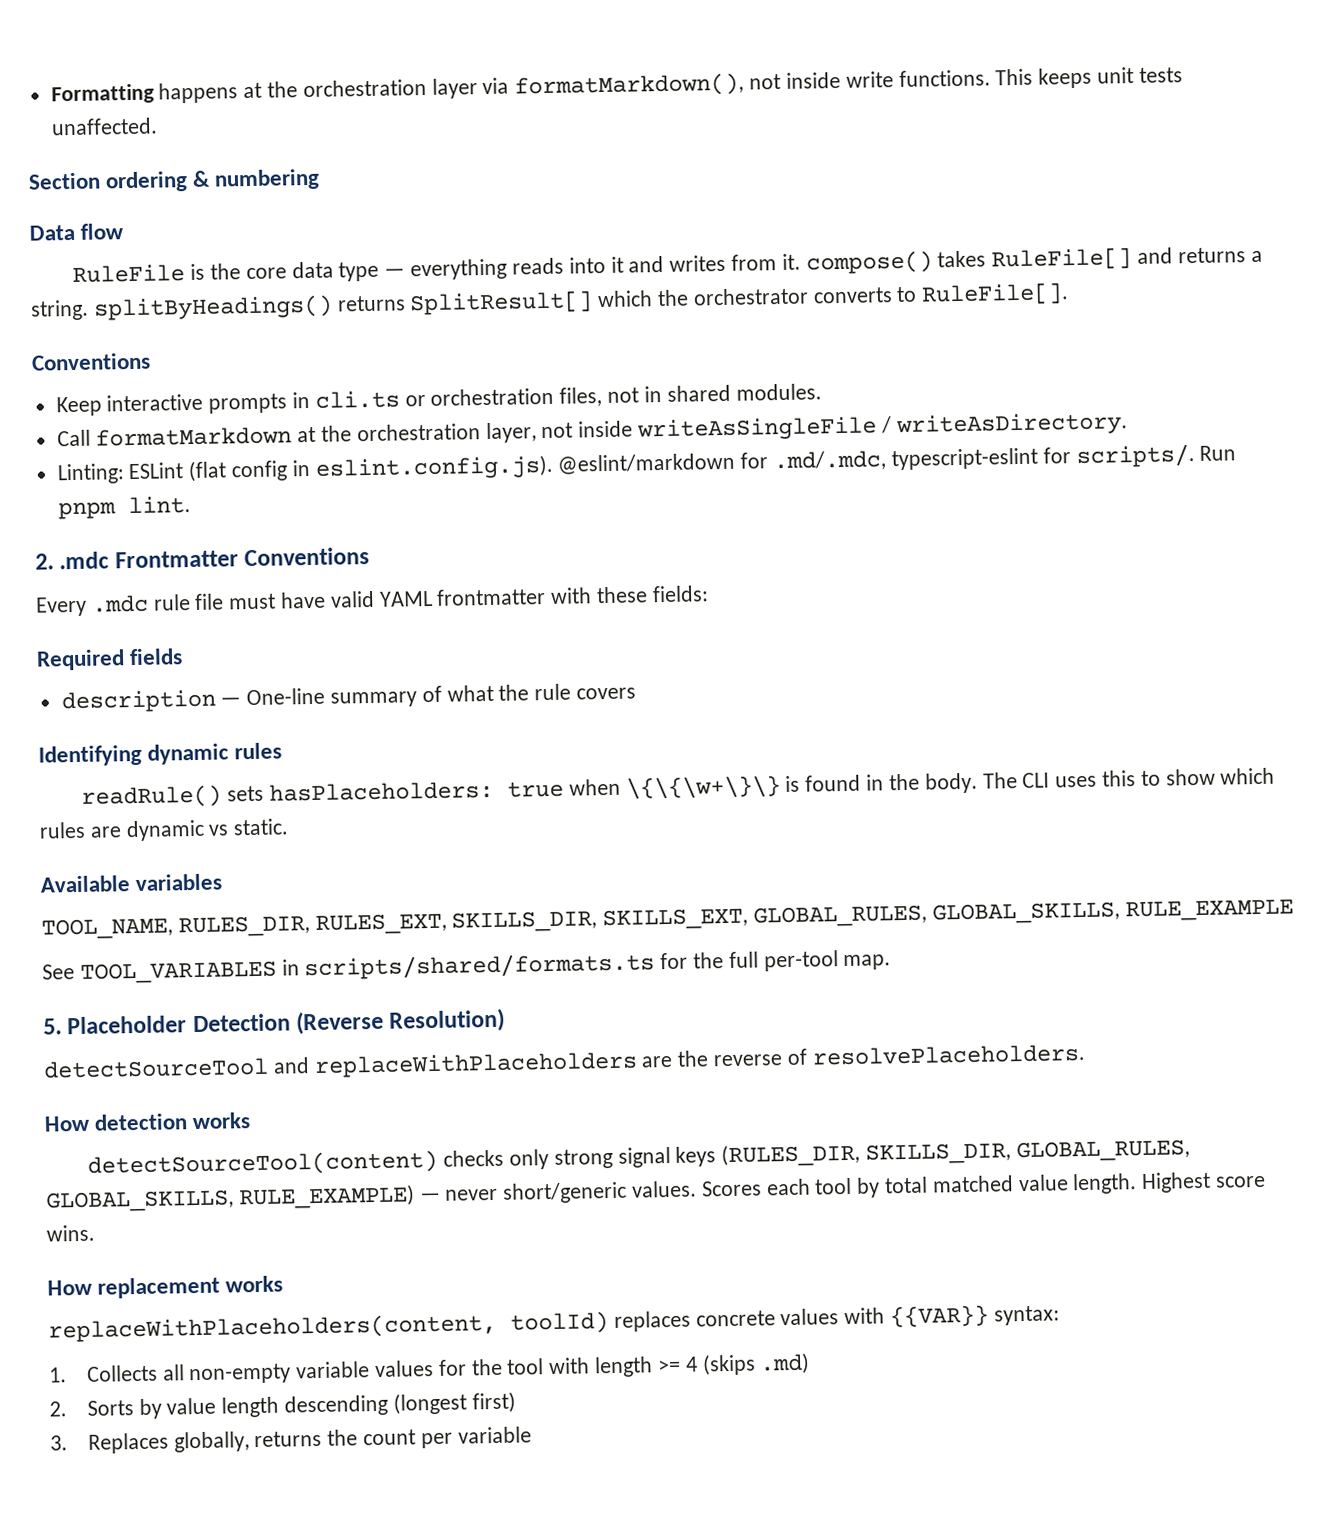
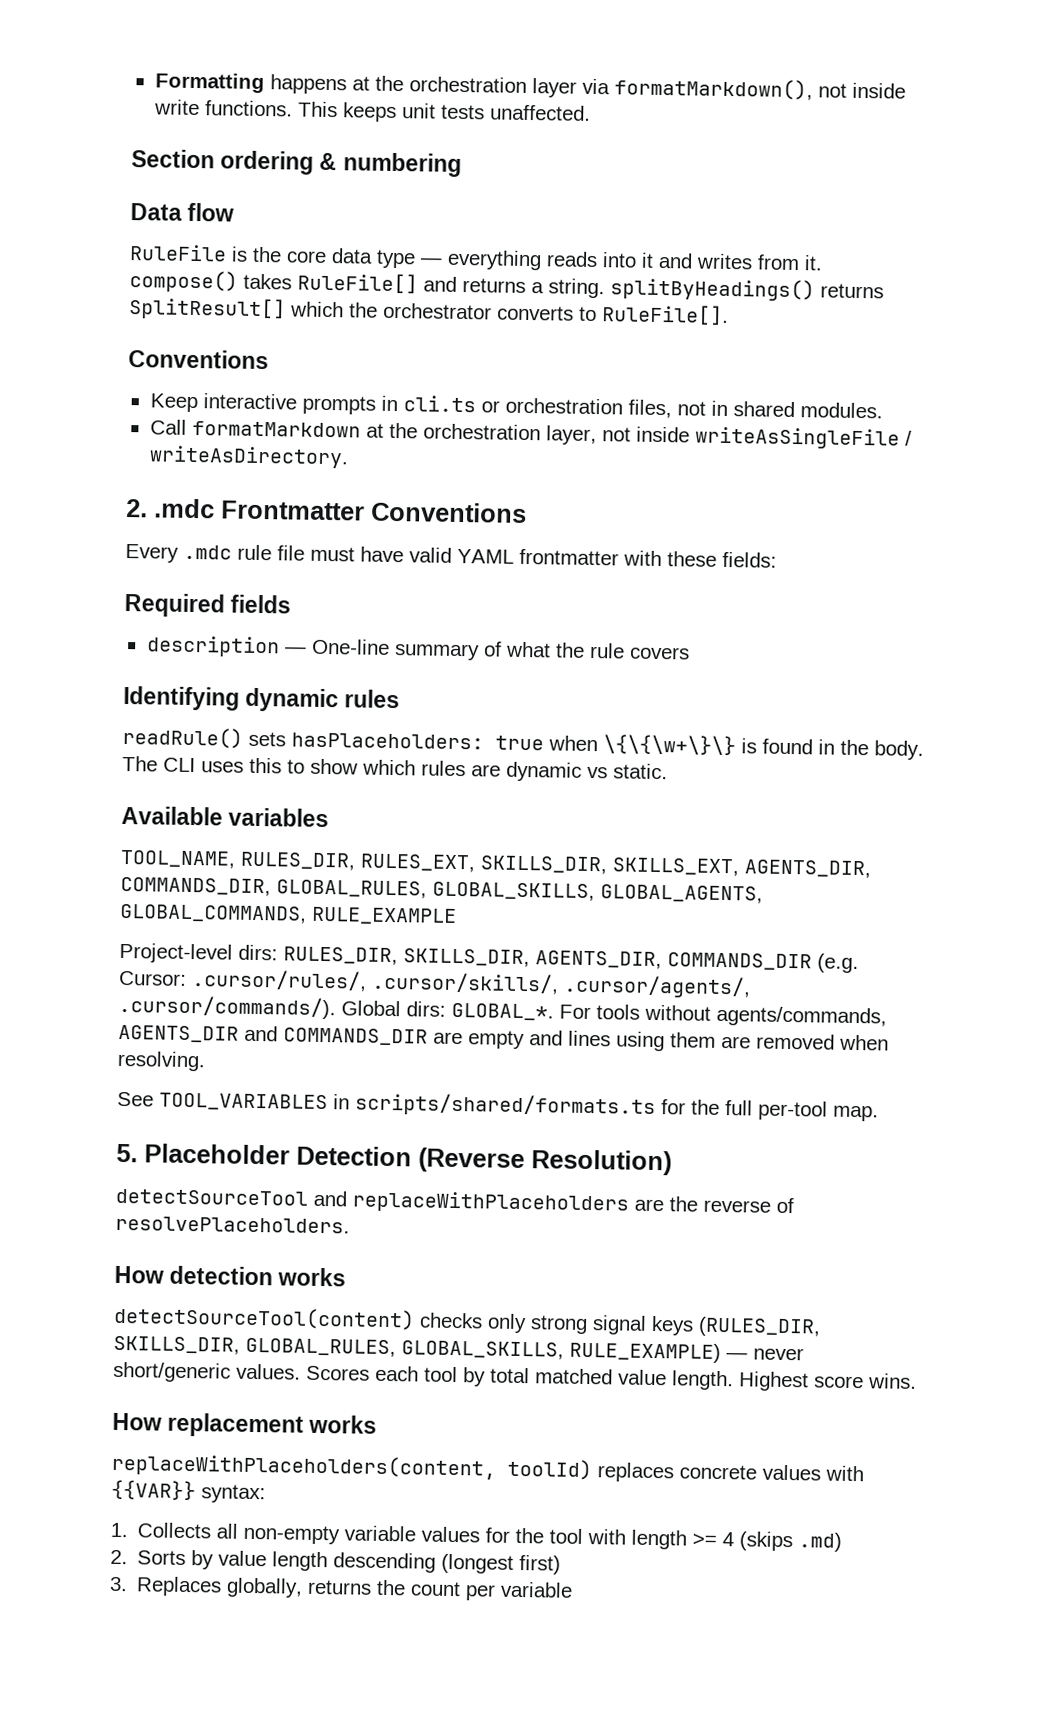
[56,444,1237,485] [57,496,191,520] // Linting: ESLint (flat config in eslint.config.js). @eslint/markdown for .md/.mdc, typescript-eslint for scripts/. Run pnpm lint. -> (349, 457) none
[753,899,1294,928] GLOBAL_RULES, GLOBAL_SKILLS, RULE_EXAMPLE -> [744,859,871,879] [120,876,763,904] [119,903,457,925] [119,942,859,974] [119,969,751,999] [118,994,887,1028] [118,1024,889,1052] [117,1050,206,1072] AGENTS_DIR, COMMANDS_DIR, GLOBAL_RULES, GLOBAL_SKILLS, GLOBAL_AGENTS, GLOBAL_COMMANDS, RULE_EXAMPLE // Project-level dirs: RULES_DIR, SKILLS_DIR, AGENTS_DIR, COMMANDS_DIR (e.g. Cursor: .cursor/rules/, .cursor/skills/, .cursor/agents/, .cursor/commands/). Global dirs: GLOBAL_*. For tools without agents/commands, AGENTS_DIR and COMMANDS_DIR are empty and lines using them are removed when resolving.

